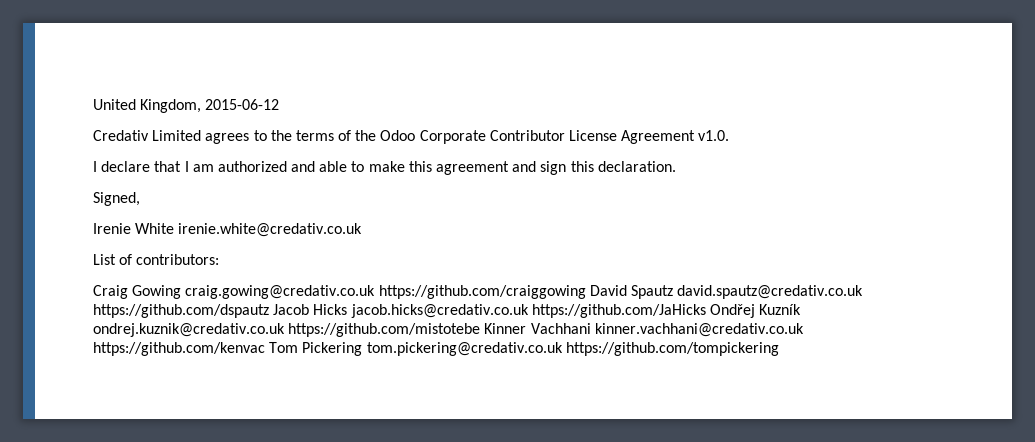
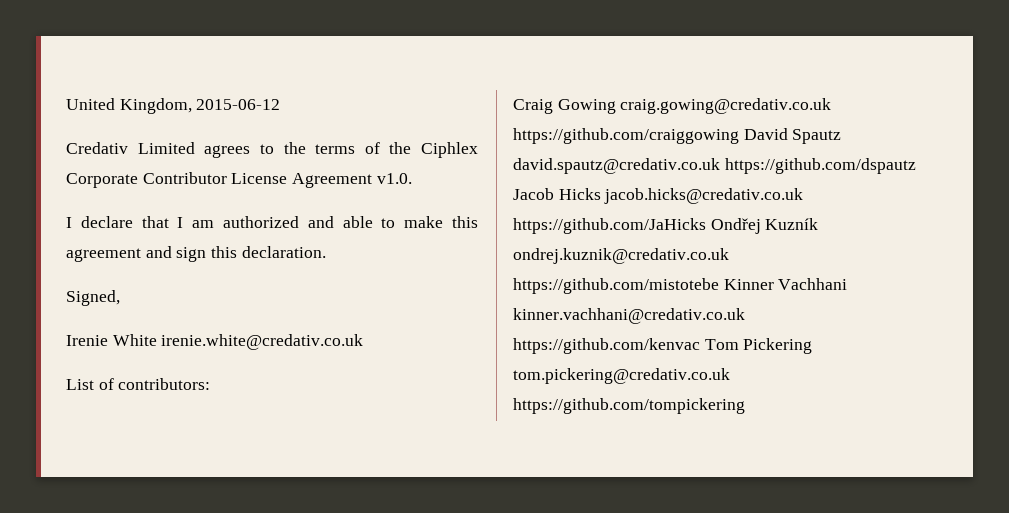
[380,130,416,141] Odoo -> [421,142,478,158] Ciphlex

